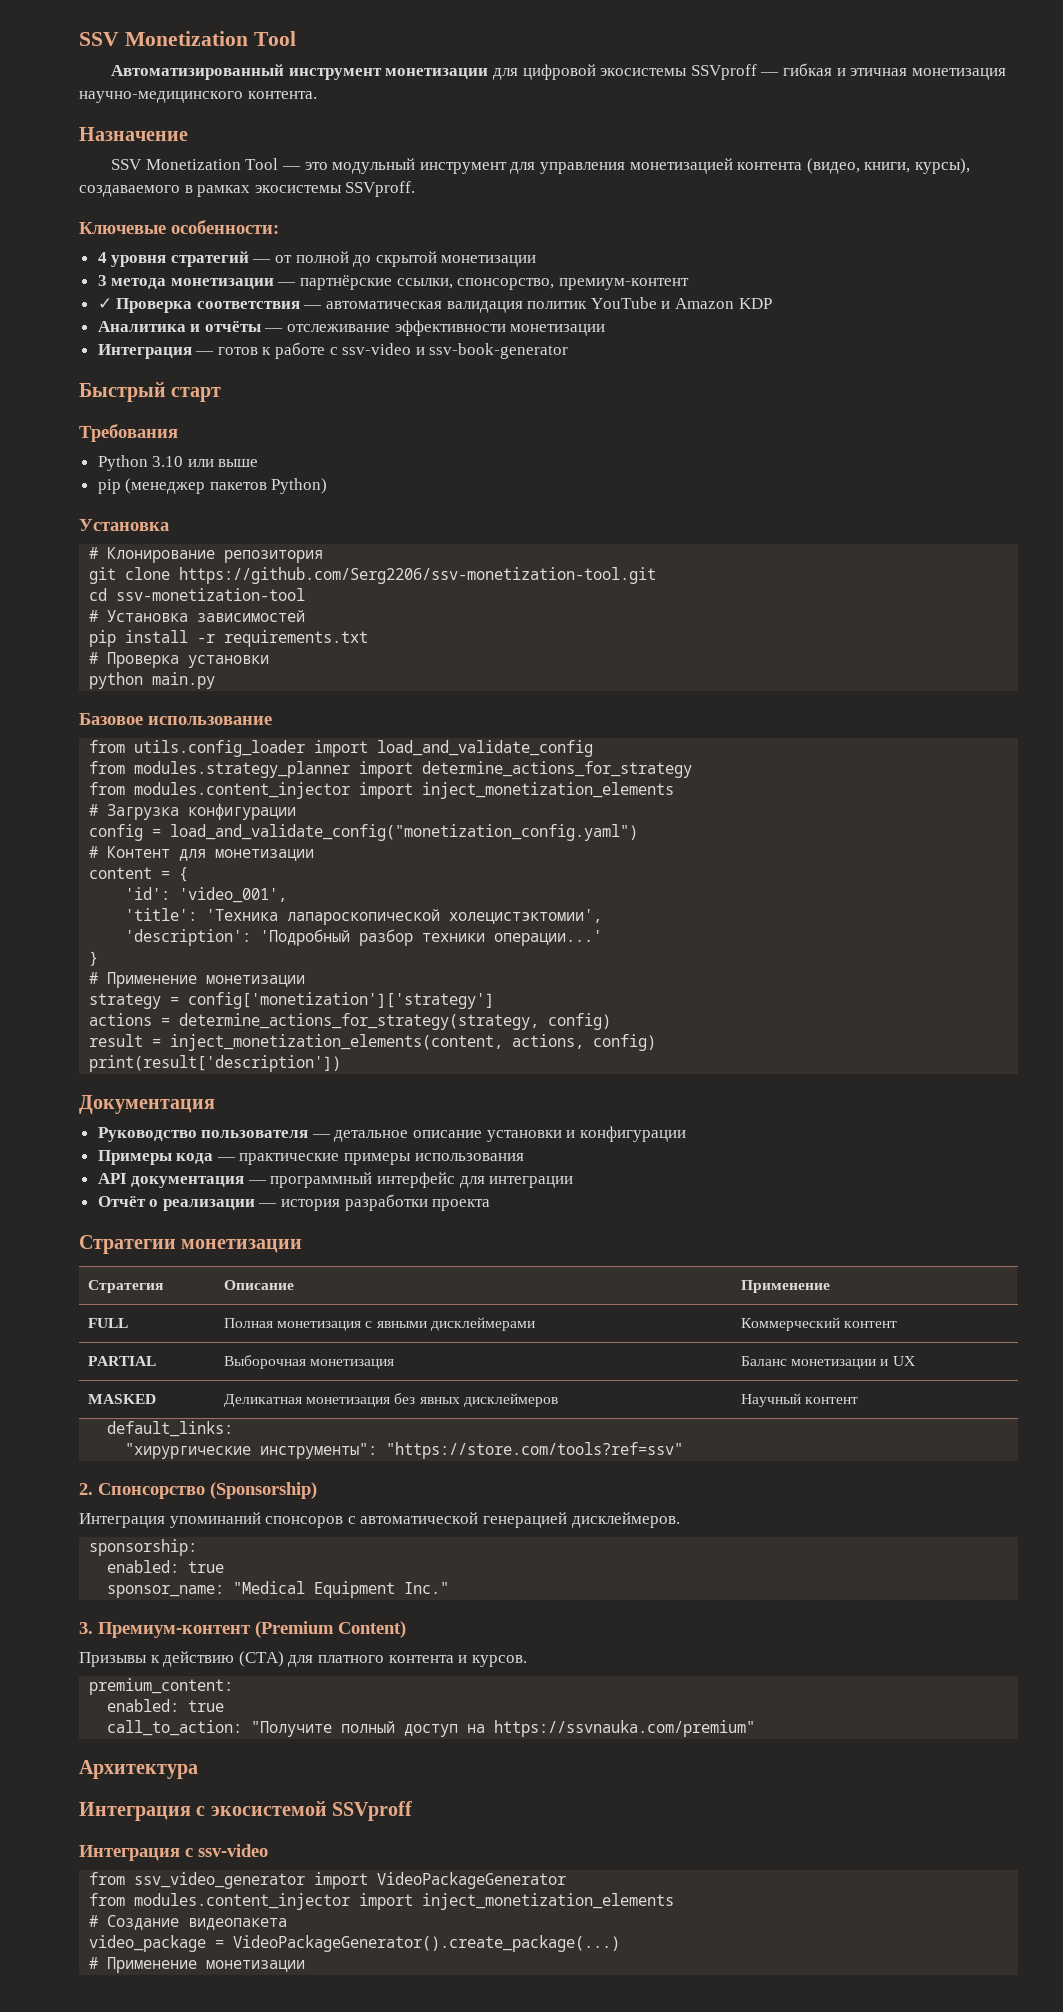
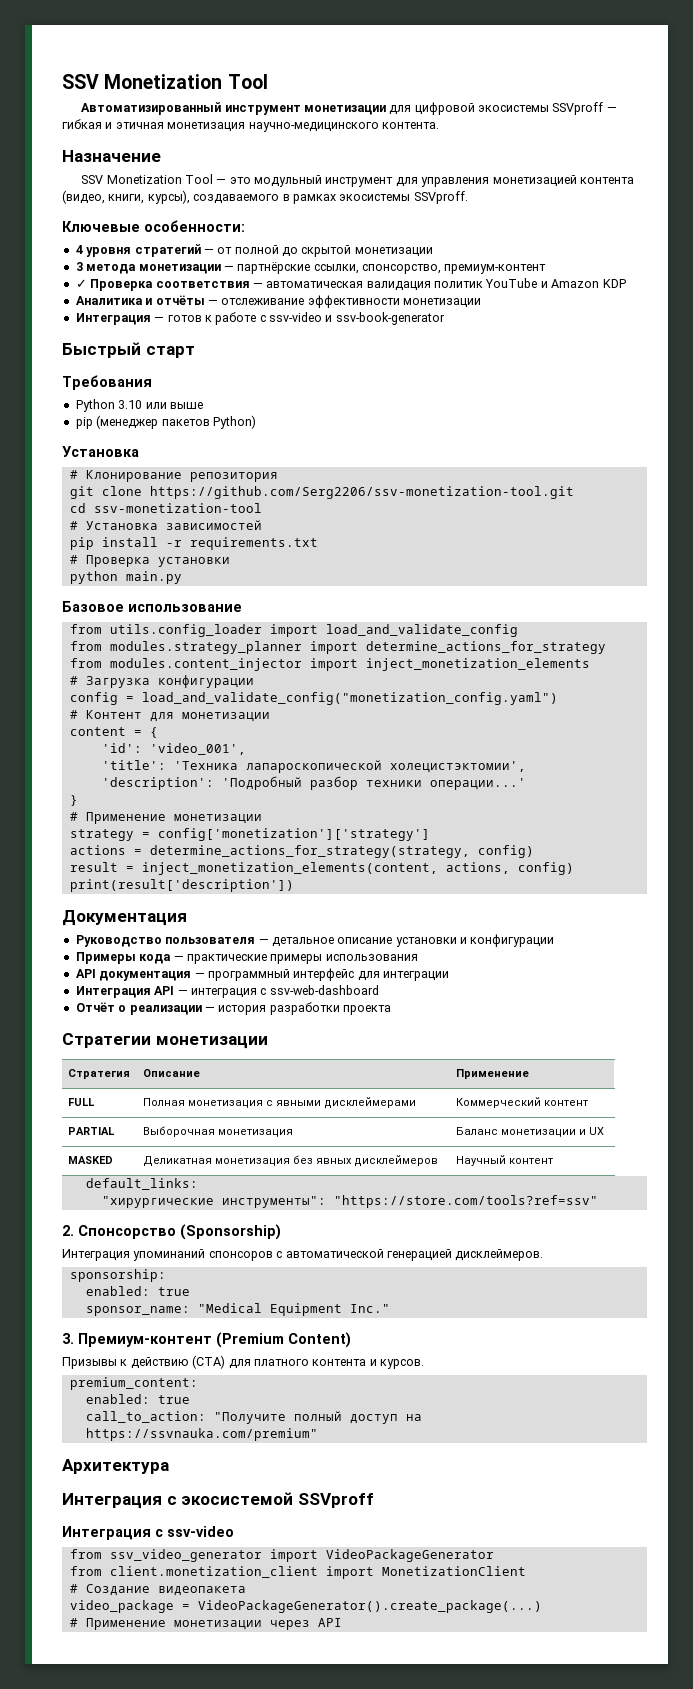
(574, 1182) none -> [75,985,379,998] // Интеграция API — интеграция с ssv-web-dashboard
[134,1893,675,1910] modules.content_injector import inject_monetization_elements -> [109,1566,526,1579] client.monetization_client import MonetizationClient
(306, 1966) none -> [269,1618,342,1630] через API

